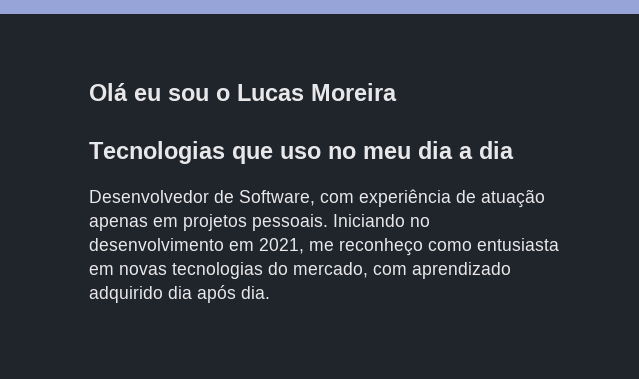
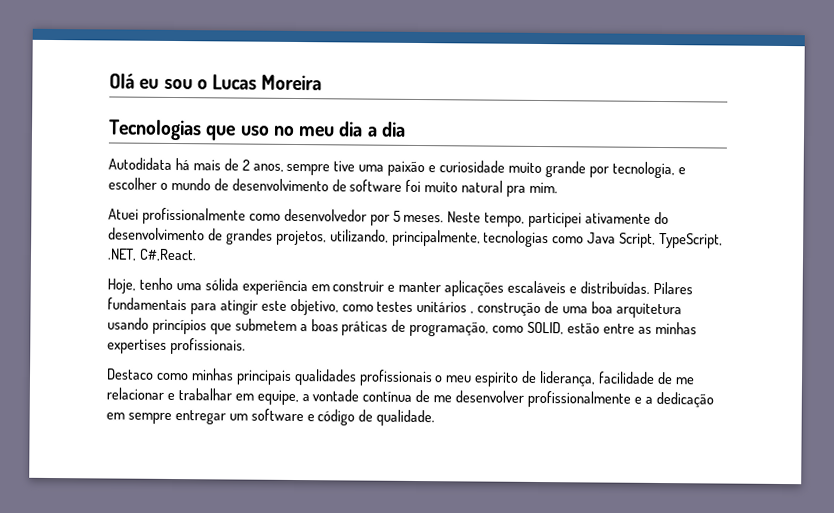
[89,189,545,208] [89,214,430,231] [89,238,559,256] [89,262,511,279] [89,285,270,303] Desenvolvedor de Software, com experiência de atuação apenas em projetos pessoais. Iniciando no desenvolvimento em 2021, me reconheço como entusiasta em novas tecnologias do mercado, com aprendizado adquirido dia após dia. -> [108,157,686,179] [108,177,559,197] [108,207,670,228] [108,227,724,249] [107,248,197,262] [107,277,693,297] [107,297,682,319] [107,317,697,337] [107,337,246,355] [106,368,695,387] [106,387,714,408] [106,408,436,427] Autodidata há mais de 2 anos, sempre tive uma paixão e curiosidade muito grande por tecnologia, e escolher o mundo de desenvolvimento de software foi muito natural pra mim. // Atuei profissionalmente como desenvolvedor por 5 meses. Neste tempo, participei ativamente do desenvolvimento de grandes projetos, utilizando, principalmente, tecnologias como Java Script, TypeScript, .NET, C#,React. // Hoje, tenho uma sólida experiência em construir e manter aplicações escaláveis e distribuídas. Pilares fundamentais para atingir este objetivo, como testes unitários , construção de uma boa arquitetura usando princípios que submetem a boas práticas de programação, como SOLID, estão entre as minhas expertises profissionais. // Destaco como minhas principais qualidades profissionais o meu espirito de liderança, facilidade de me relacionar e trabalhar em equipe, a vontade contínua de me desenvolver profissionalmente e a dedicação em sempre entregar um software e código de qualidade.

